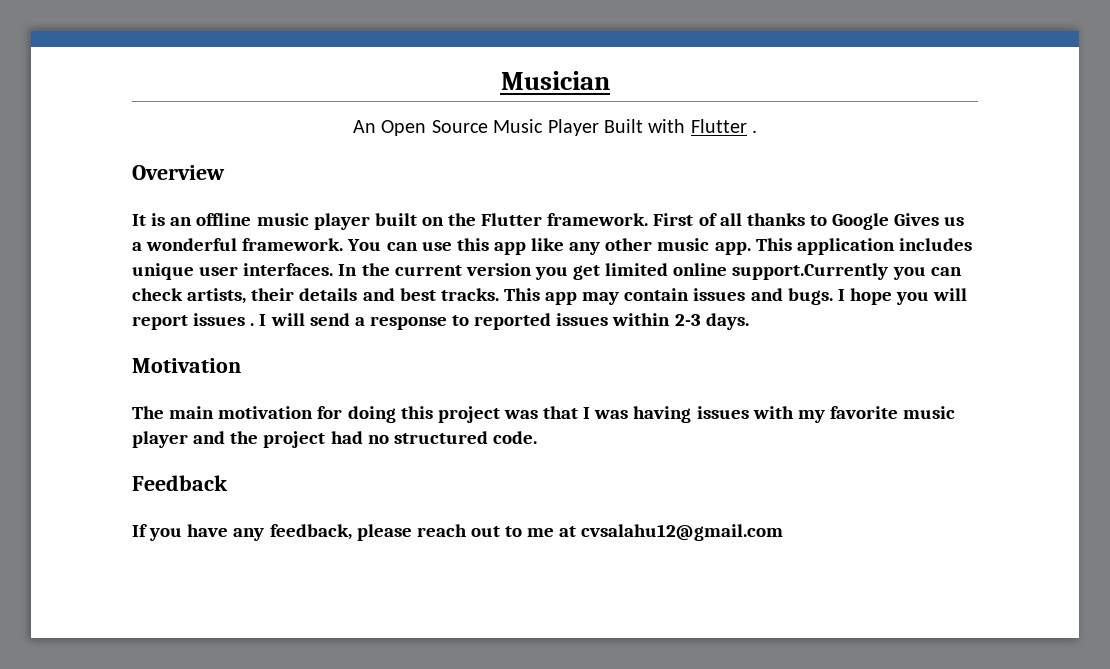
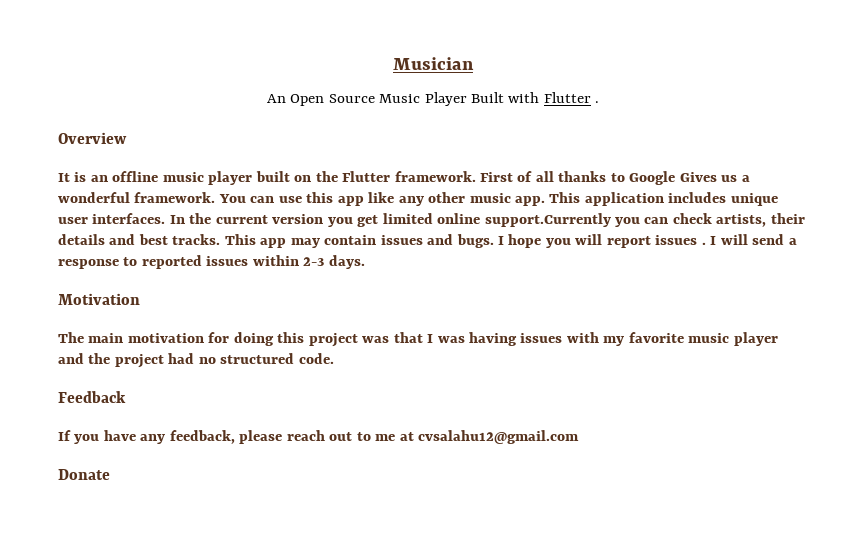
(784, 532) none -> [58,469,110,480] // Donate

